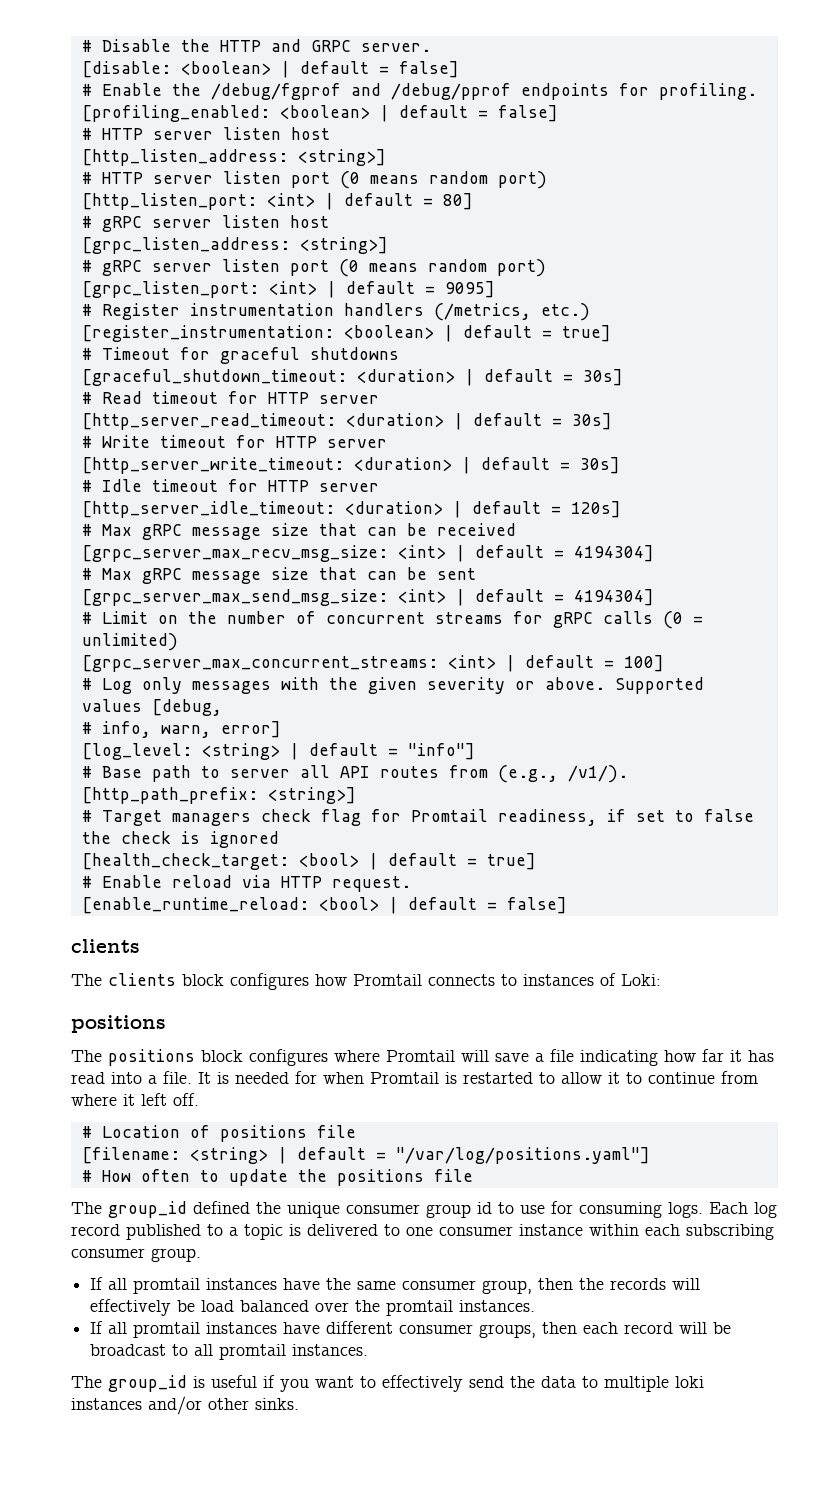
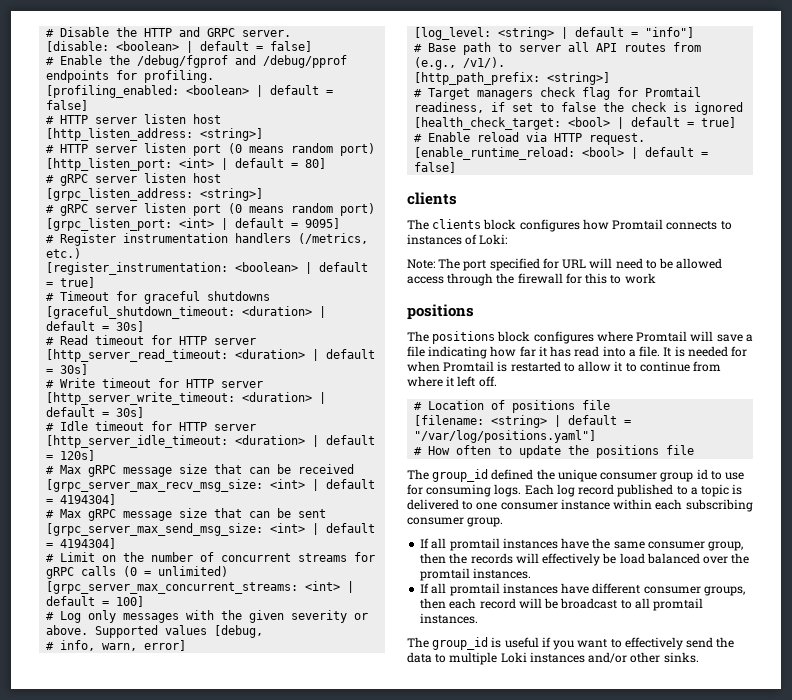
(661, 980) none -> [407,258,723,271] [407,273,656,286] // Note: The port specified for URL will need to be allowed access through the firewall for this to work
[675,1376,704,1388] loki -> [500,652,527,663] Loki

